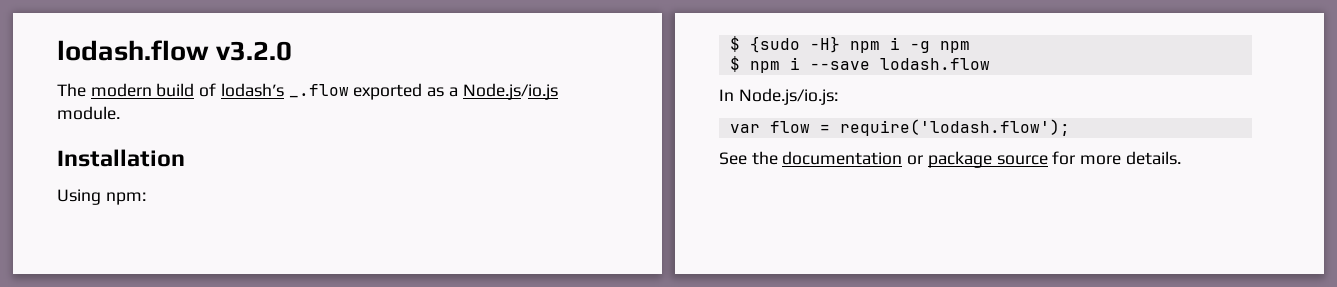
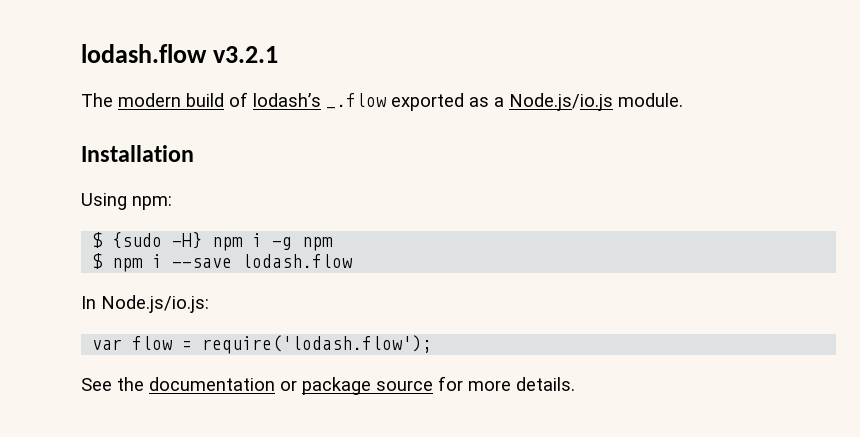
[57,40,293,61] lodash.flow v3.2.0 -> [81,44,278,63] lodash.flow v3.2.1

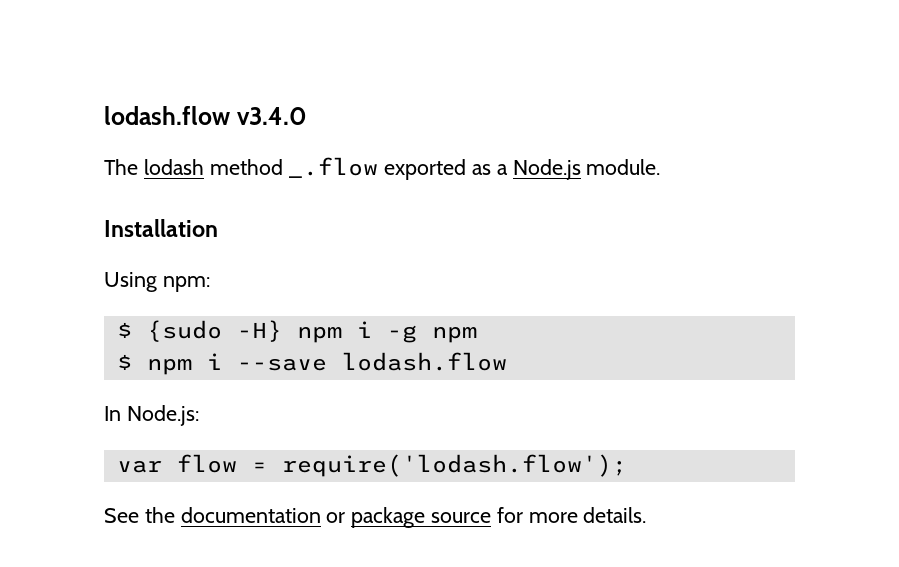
[81,44,278,63] lodash.flow v3.2.1 -> [104,106,307,125] lodash.flow v3.4.0
[118,92,321,107] modern build of lodash’s -> [143,159,283,175] lodash method
[509,93,613,111] Node.js/io.js -> [512,159,581,180] Node.js
[101,295,209,313] Node.js/io.js: -> [126,405,199,426] Node.js:

